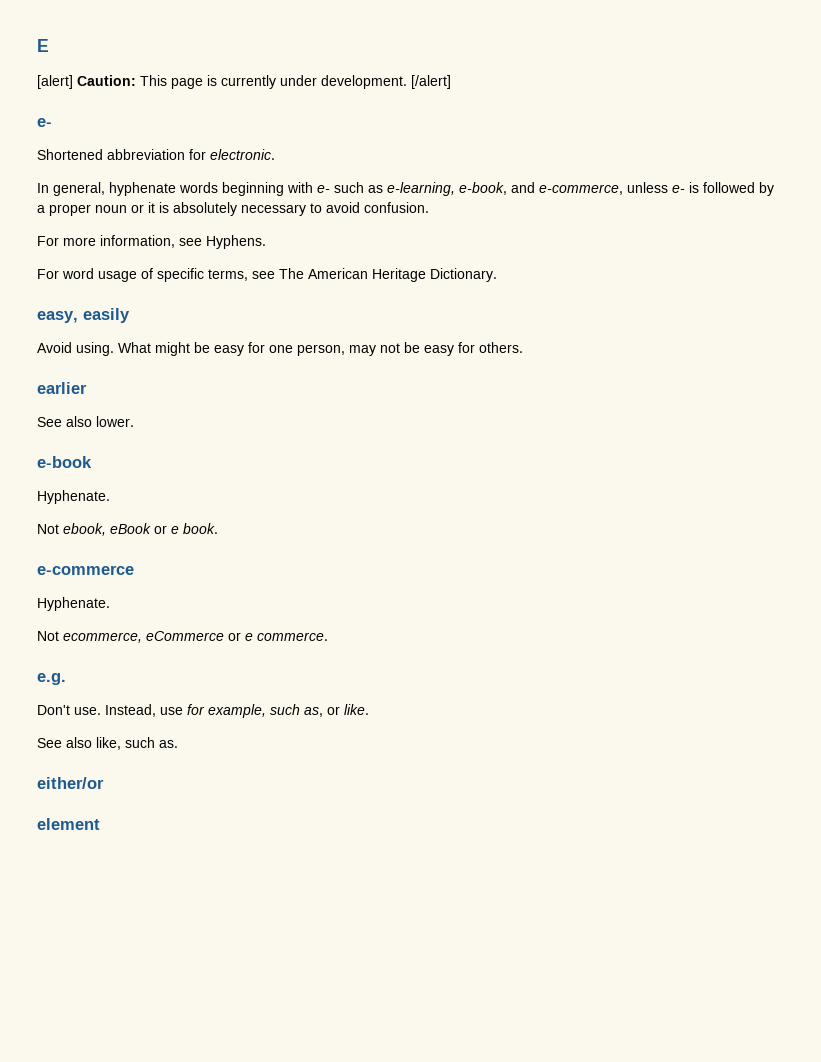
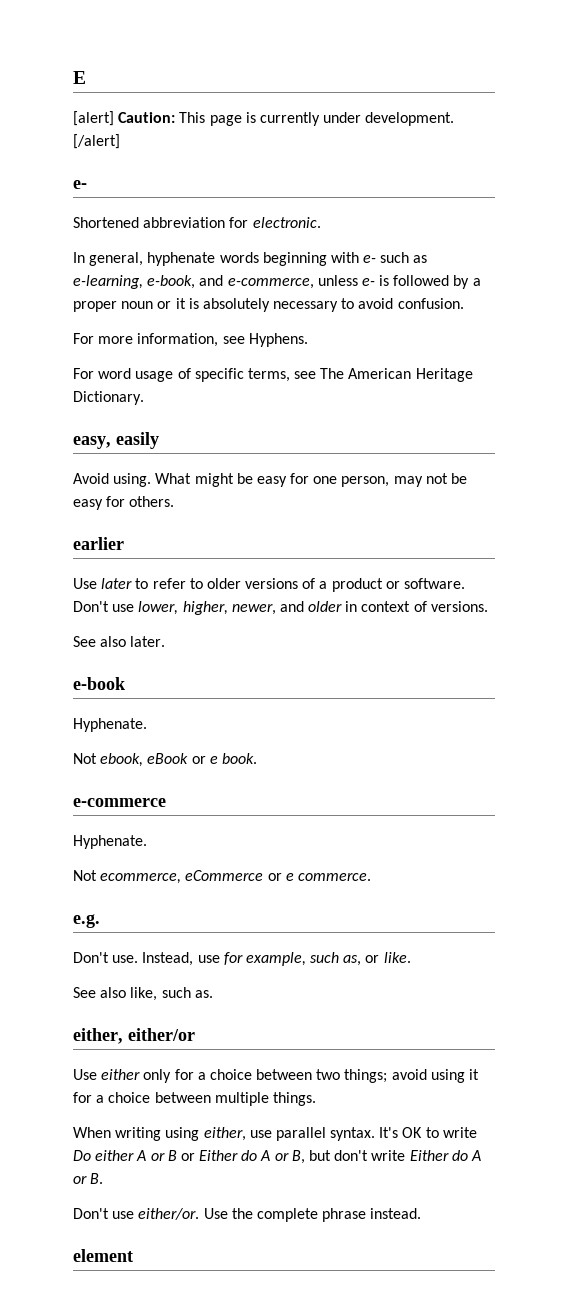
[37,416,134,427] // See also lower. -> [73,578,466,592] [73,601,488,615] [73,636,166,647] // Use later to refer to older versions of a product or software. Don't use lower, higher, newer, and older in context of versions. // See also later.
(178, 744) none -> [73,1028,123,1044] either,
(104, 783) none -> [73,1069,480,1083] [73,1092,316,1106] [73,1127,477,1141] [73,1150,481,1164] [73,1173,104,1184] [73,1208,422,1222] // Use either only for a choice between two things; avoid using it for a choice between multiple things. // When writing using either, use parallel syntax. It's OK to write Do either A or B or Either do A or B, but don't write Either do A or B. // Don't use either/or. Use the complete phrase instead.

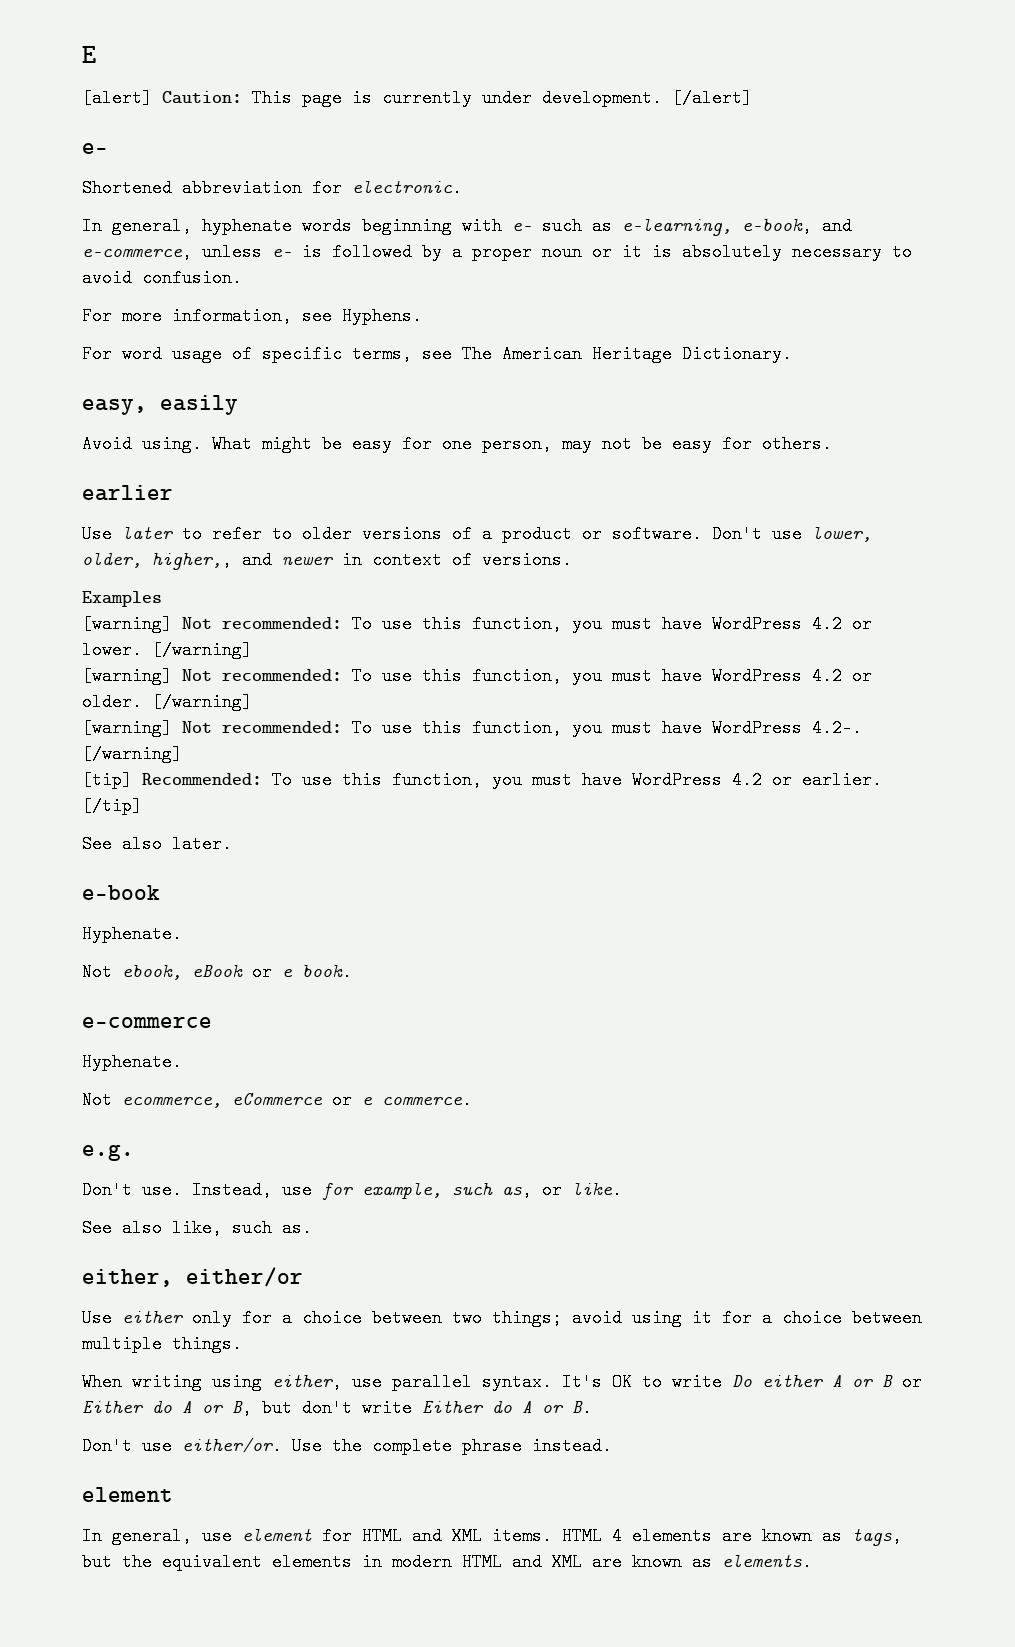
[182,601,343,615] higher, newer, and older -> [82,551,333,570] older, higher,, and newer
(488, 606) none -> [82,591,162,607] [82,615,872,633] [82,641,252,659] [82,667,872,685] [82,693,252,711] [82,719,862,737] [82,745,182,763] [82,771,882,789] [82,797,142,815] // Examples // [warning] Not recommended: To use this function, you must have WordPress 4.2 or lower. [/warning] // [warning] Not recommended: To use this function, you must have WordPress 4.2 or older. [/warning] // [warning] Not recommended: To use this function, you must have WordPress 4.2-. [/warning] // [tip] Recommended: To use this function, you must have WordPress 4.2 or earlier. [/tip]
(133, 1255) none -> [82,1527,902,1546] [82,1553,812,1571] // In general, use element for HTML and XML items. HTML 4 elements are known as tags, but the equivalent elements in modern HTML and XML are known as elements.

